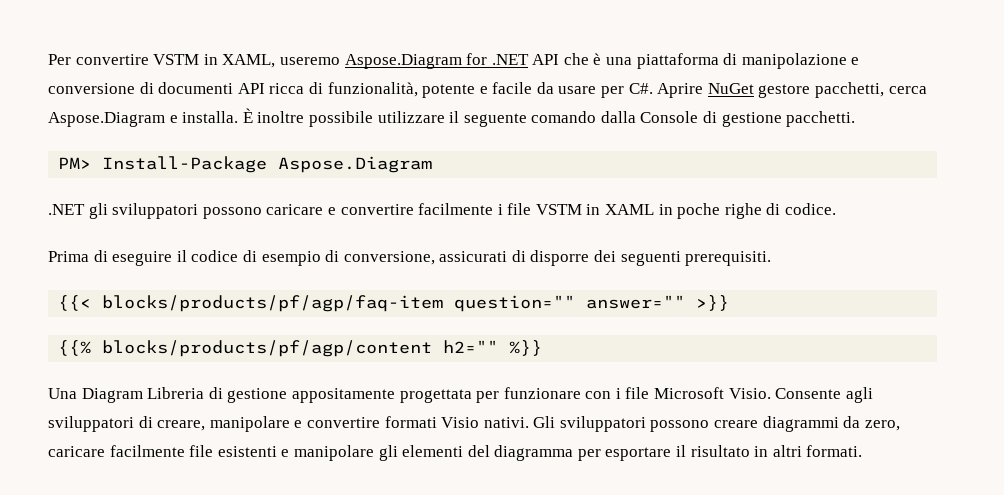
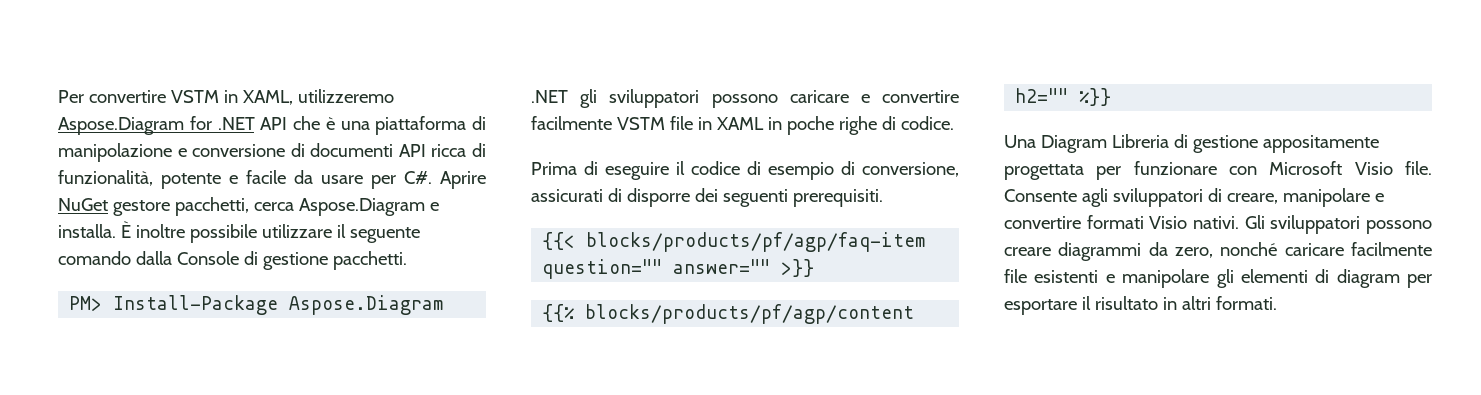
[279,57,340,65] useremo -> [297,89,394,103] utilizzeremo
[497,203,582,215] i file VSTM -> [616,116,693,130] VSTM file
[615,387,771,399] i file Microsoft Visio. -> [1269,161,1432,175] Microsoft Visio file.
(900, 425) none -> [1220,242,1278,256] nonché
[467,445,574,461] del diagramma -> [1315,269,1400,288] di diagram

